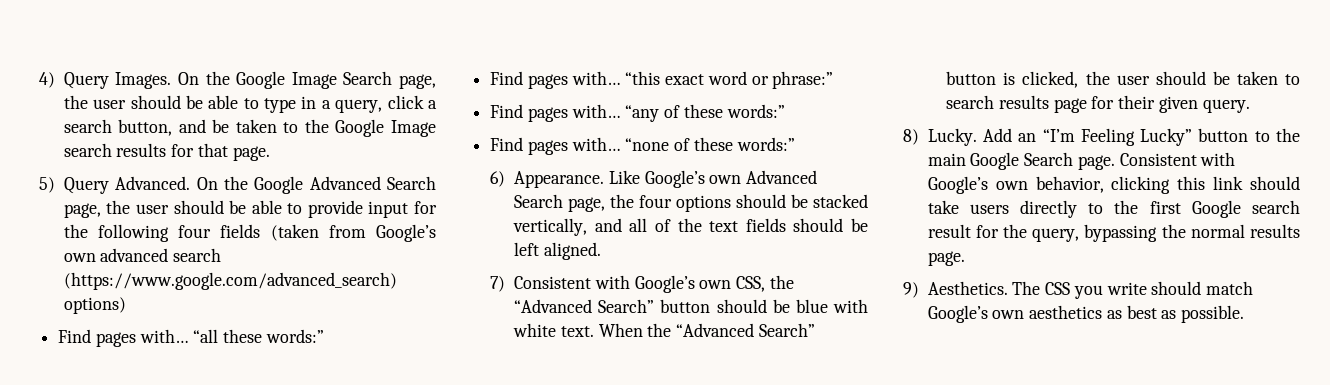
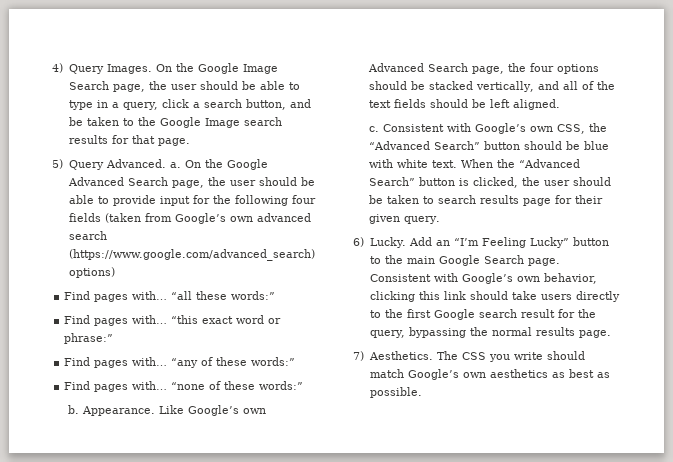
(191, 183) none -> [169,162,181,168] a.
[490,171,506,187] 6) -> [68,405,80,414] b.
[490,276,506,292] 7) -> [369,126,380,132] c.
[903,129,919,145] 8) -> [353,237,364,247] 6)
[903,282,919,298] 9) -> [353,351,364,361] 7)

